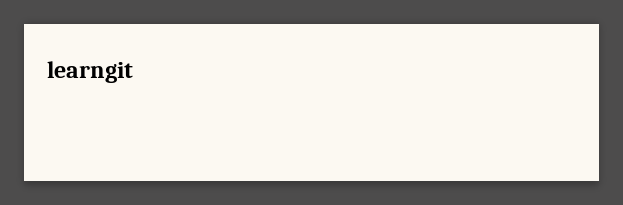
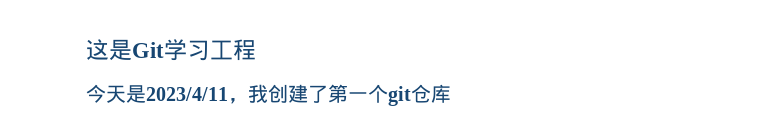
[47,61,133,83] learngit -> [86,39,256,61] [86,84,451,106] 这是Git学习工程 // 今天是2023/4/11，我创建了第一个git仓库

